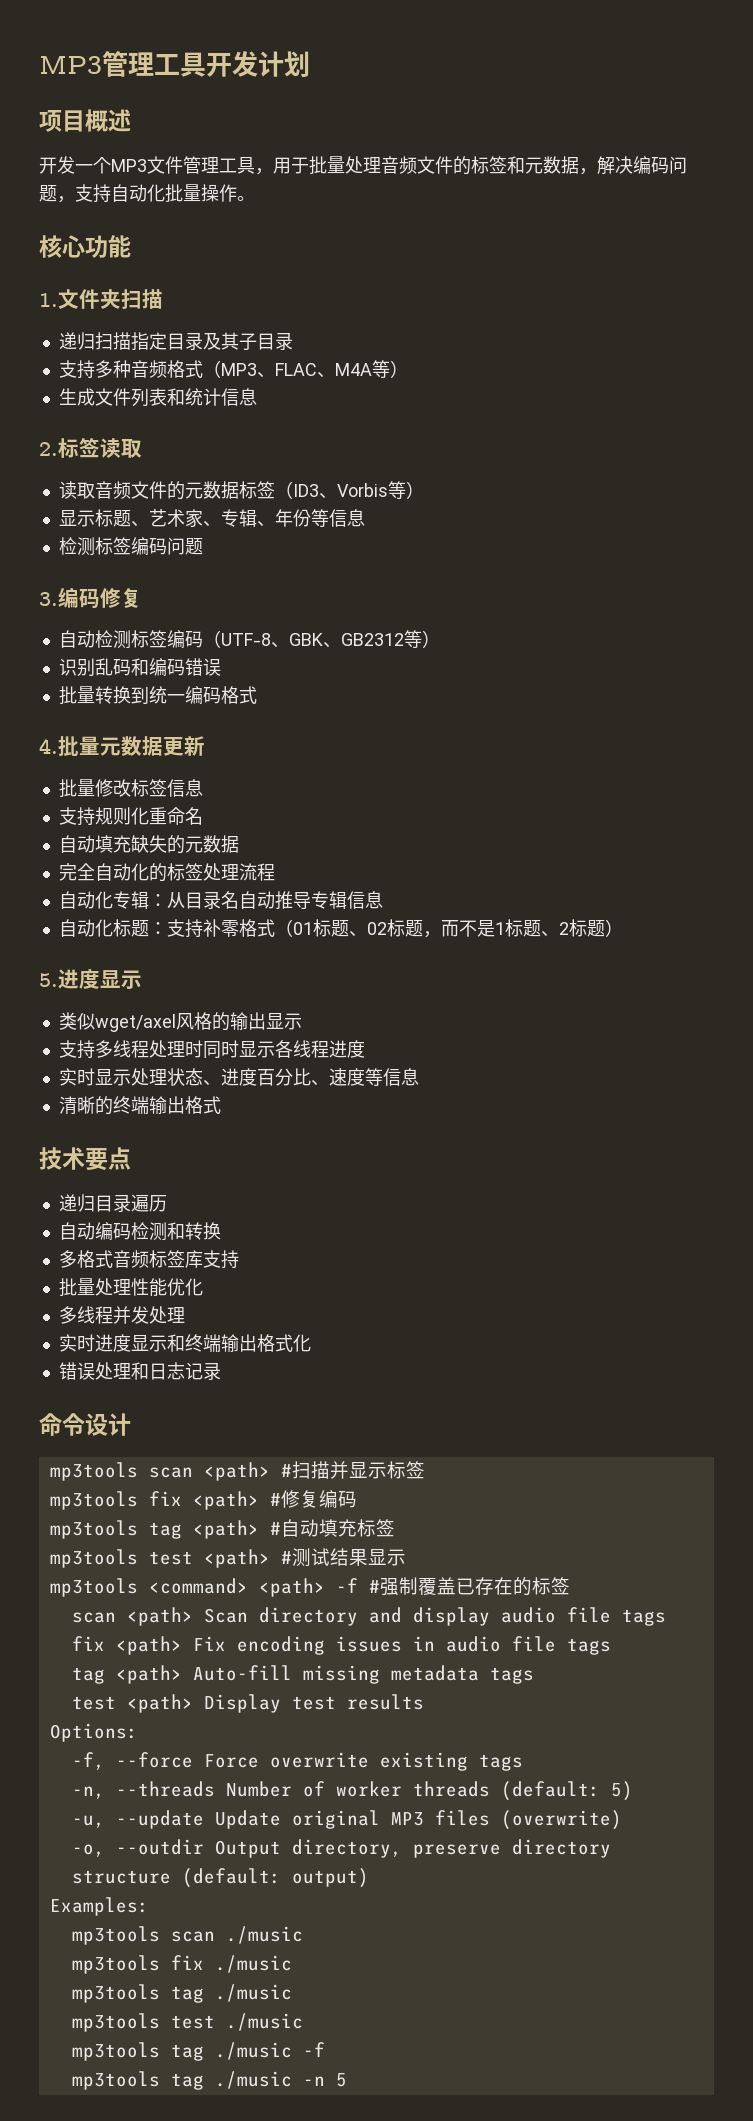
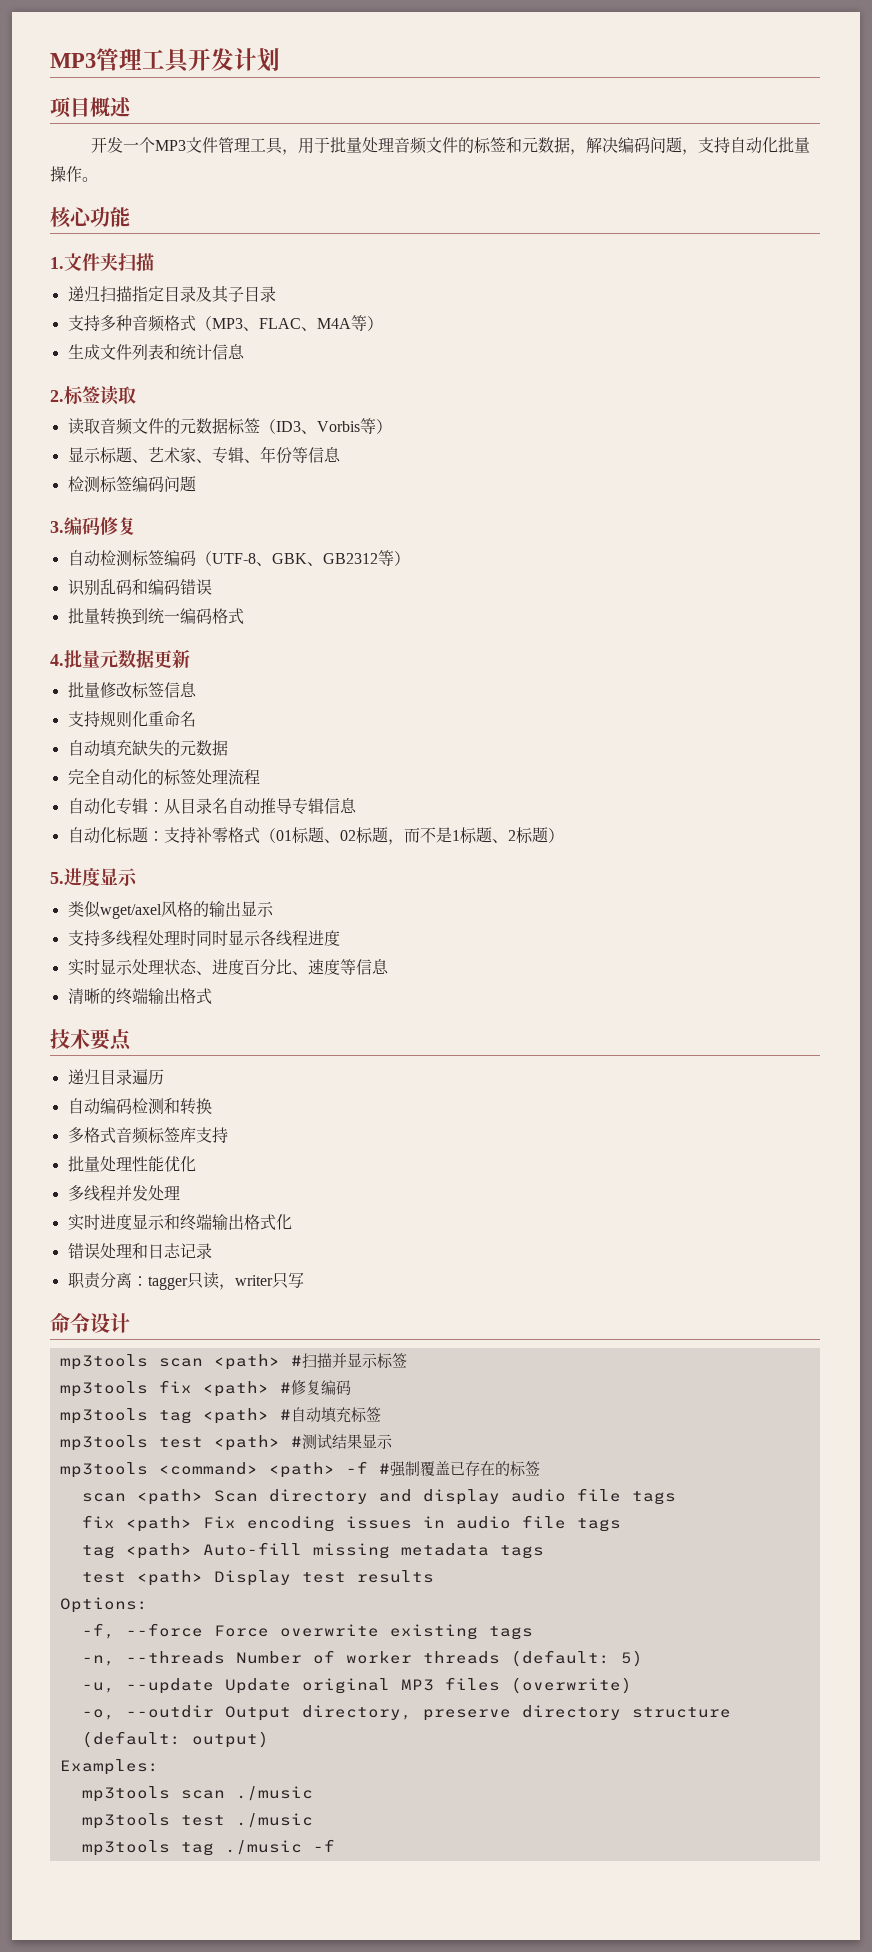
(221, 1371) none -> [67,1272,304,1290] // 职责分离：tagger只读，writer只写
[71,1955,292,1974] [71,1984,292,2003] // mp3tools fix ./music // mp3tools tag ./music -> (313, 1793) none
[71,2071,347,2090] // mp3tools tag ./music -n 5 -> (335, 1845) none

